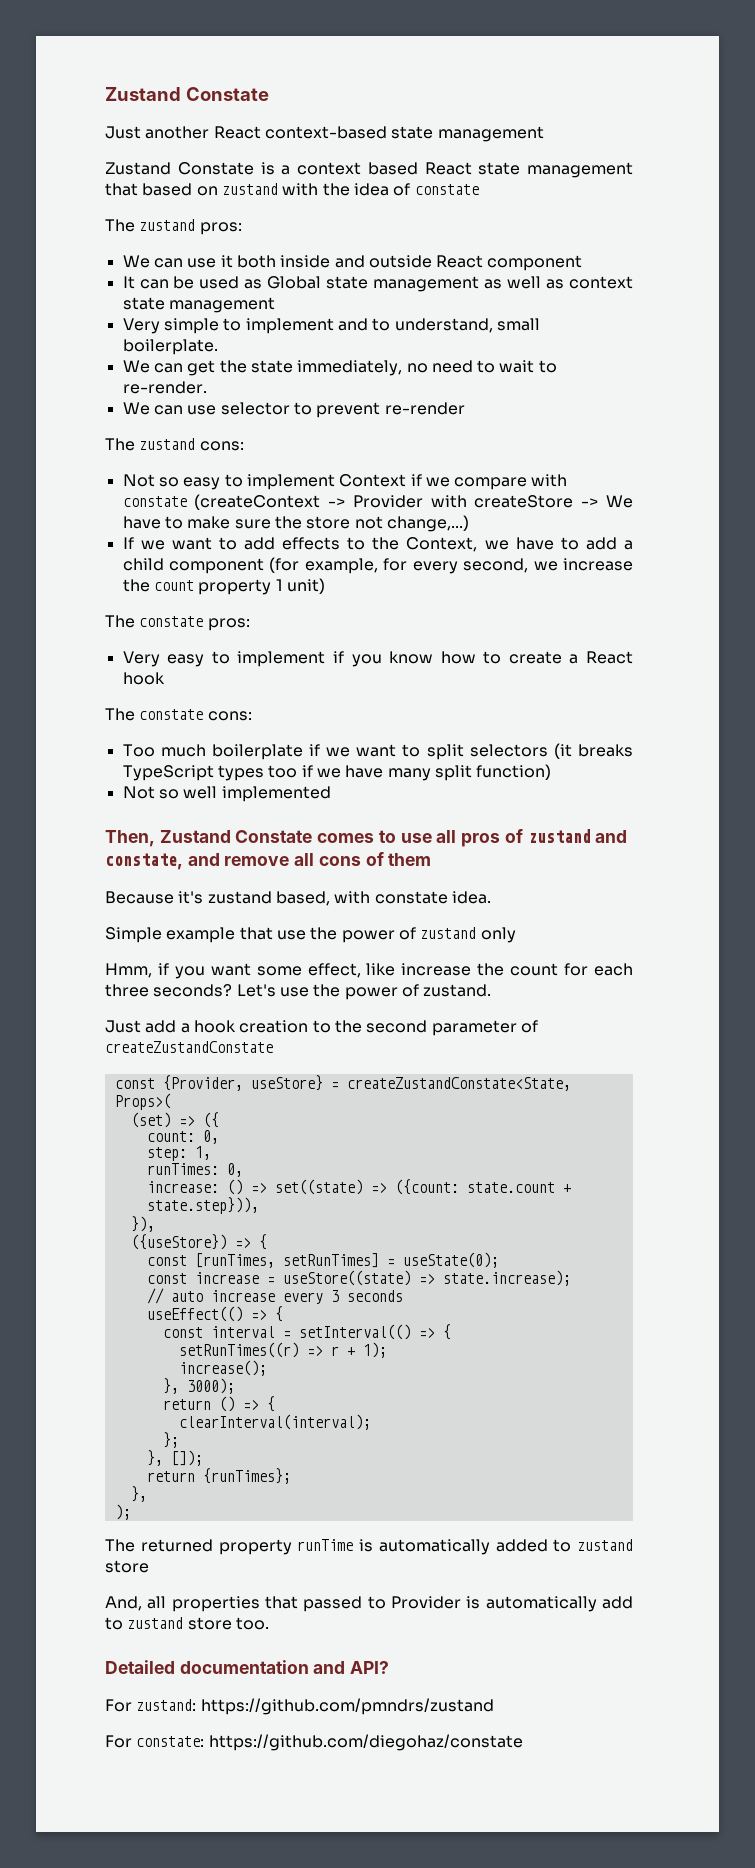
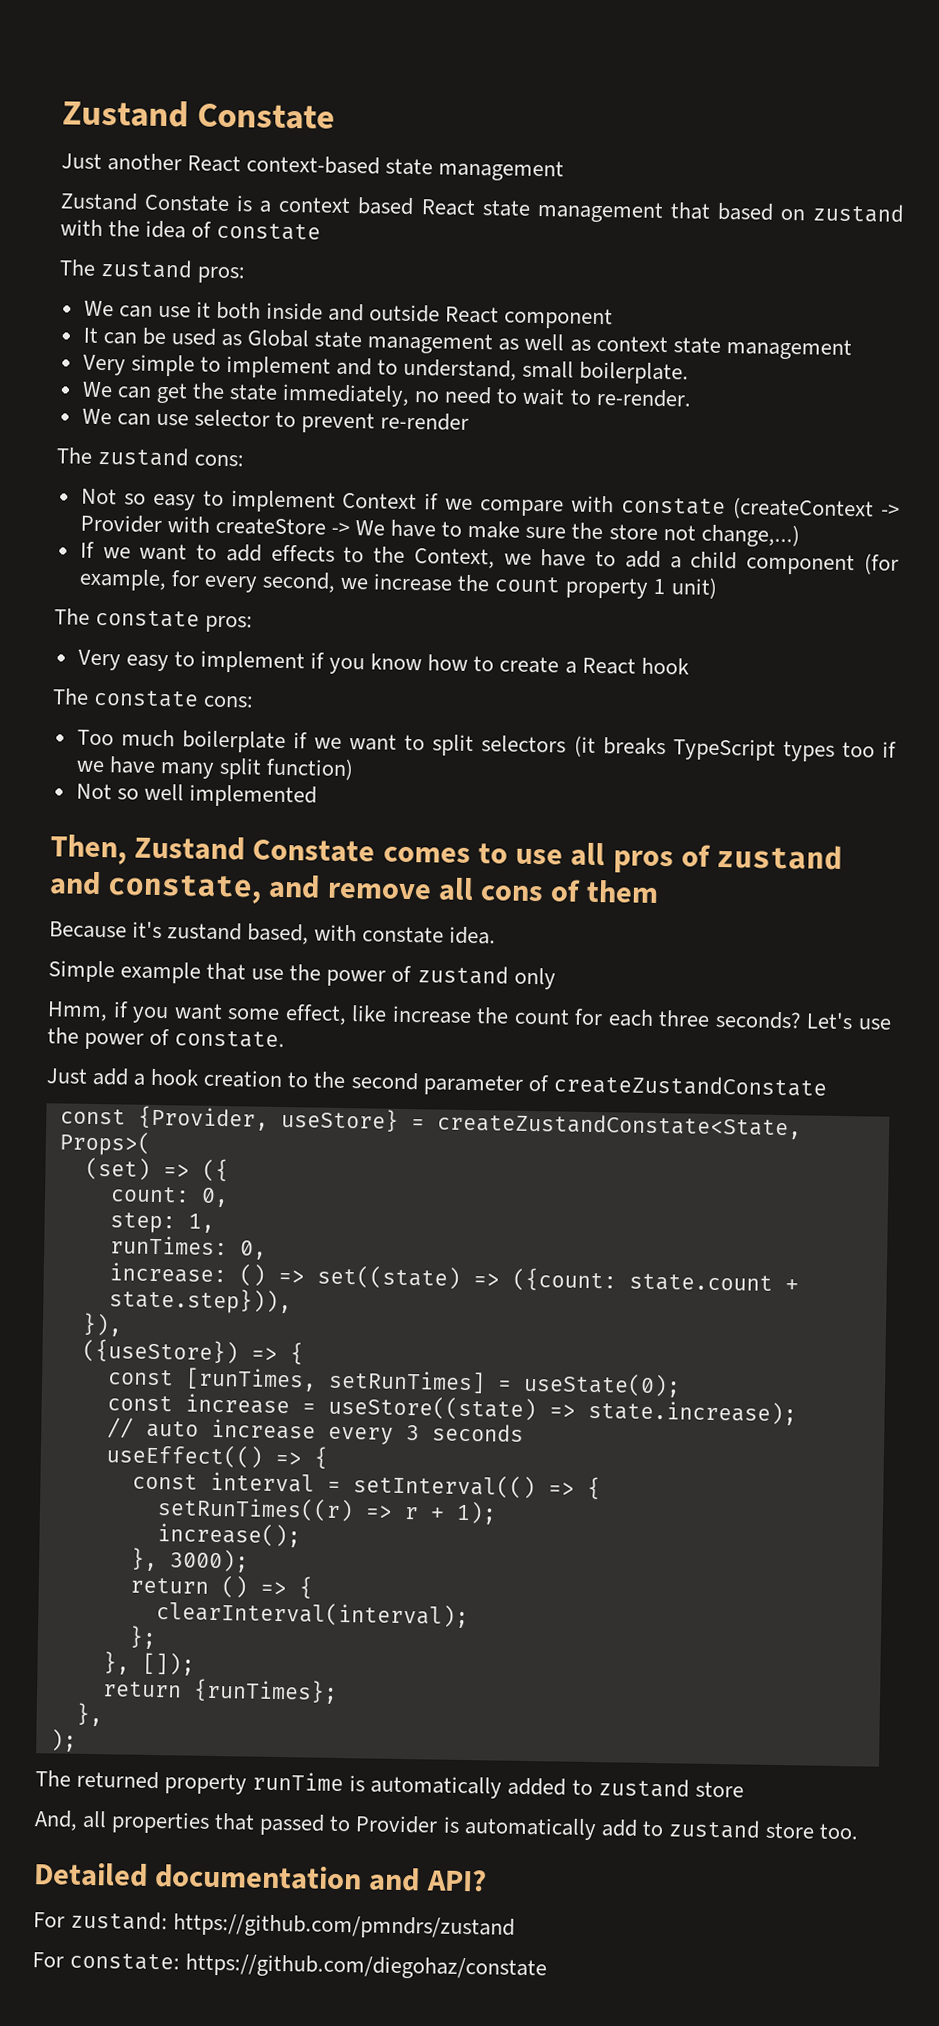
[423,984,492,997] zustand. -> [174,1030,286,1049] constate.

